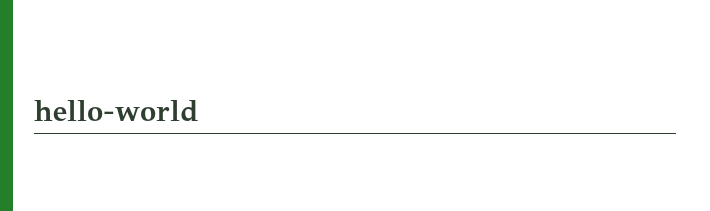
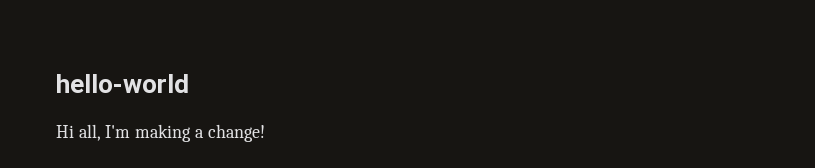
(199, 111) none -> [56,124,265,142] // Hi all, I'm making a change!

